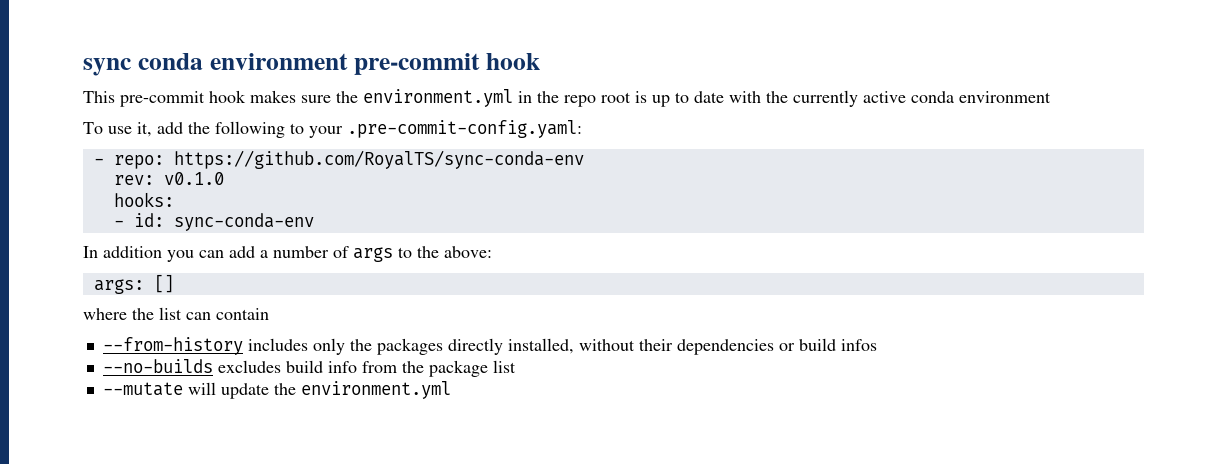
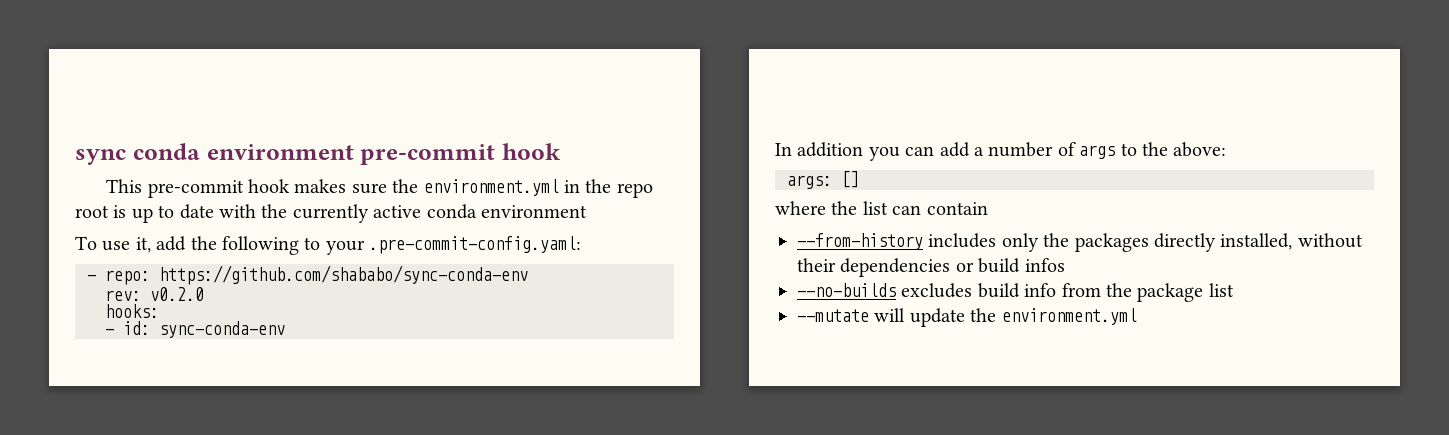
[173,150,584,169] https://github.com/RoyalTS/sync-conda-env -> [159,265,528,285] https://github.com/shababo/sync-conda-env
[163,172,224,185] v0.1.0 -> [150,287,204,301] v0.2.0

